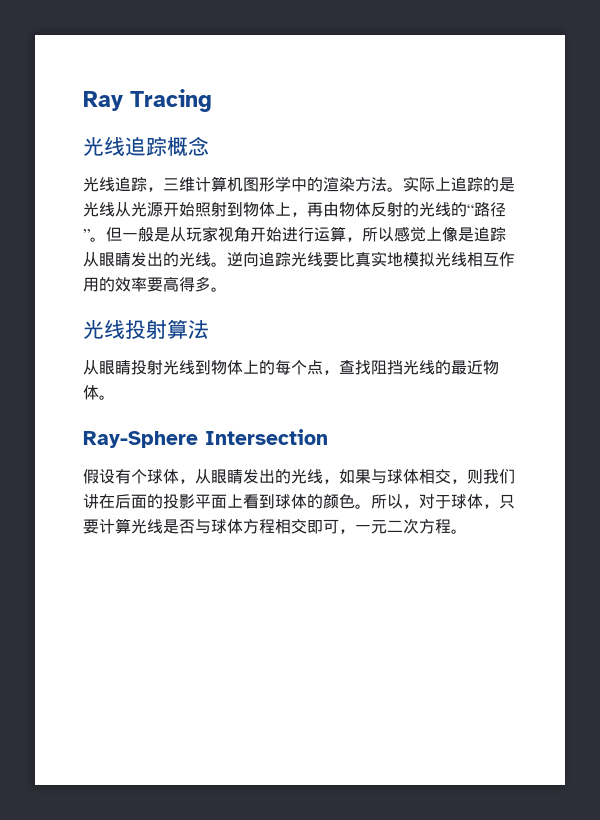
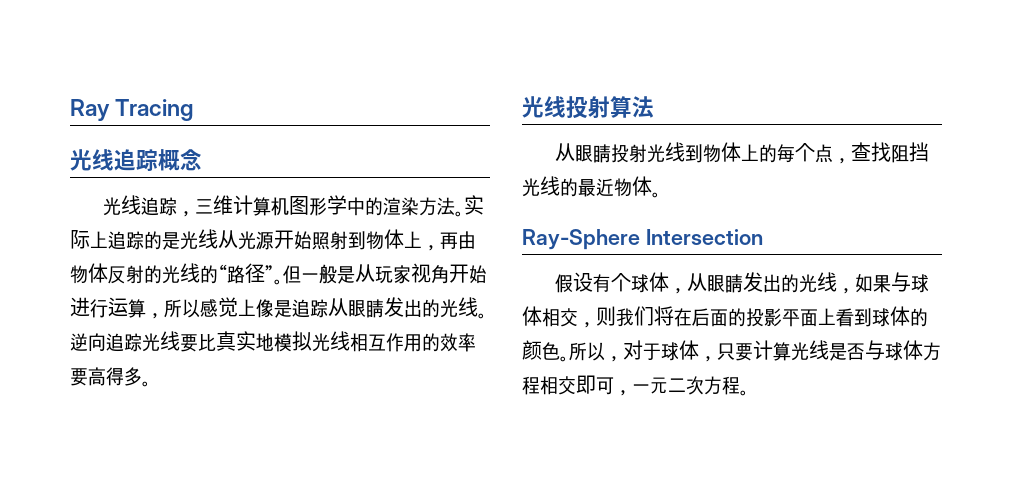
[83,494,99,509] 讲 -> [654,306,674,326] 将

